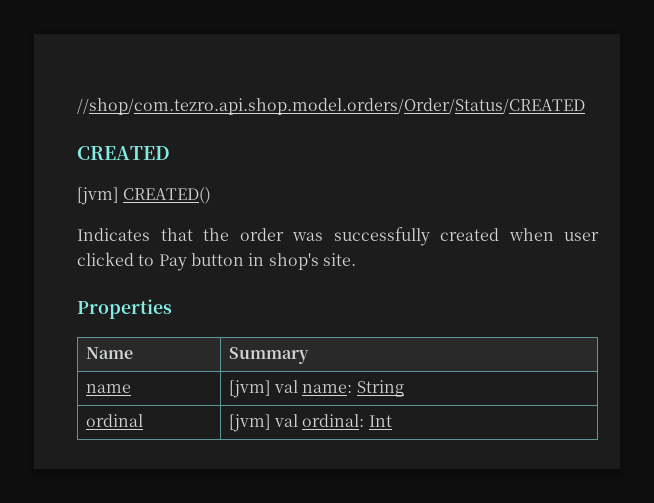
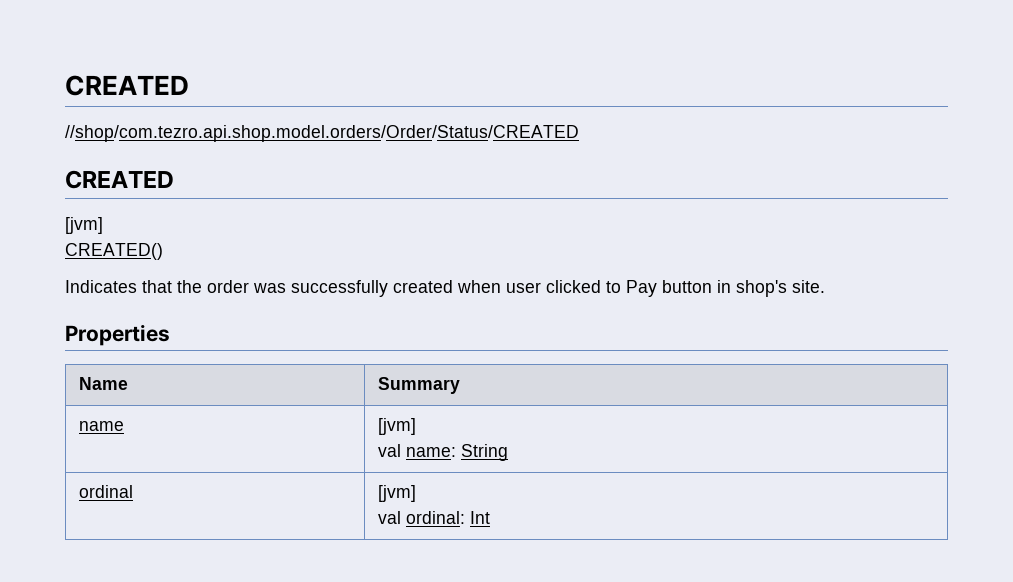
(77, 106) none -> [65,75,189,96] CREATED //
(119, 196) none -> (103, 225) //
(271, 389) none -> (416, 426) //
(271, 423) none -> (416, 493) //

